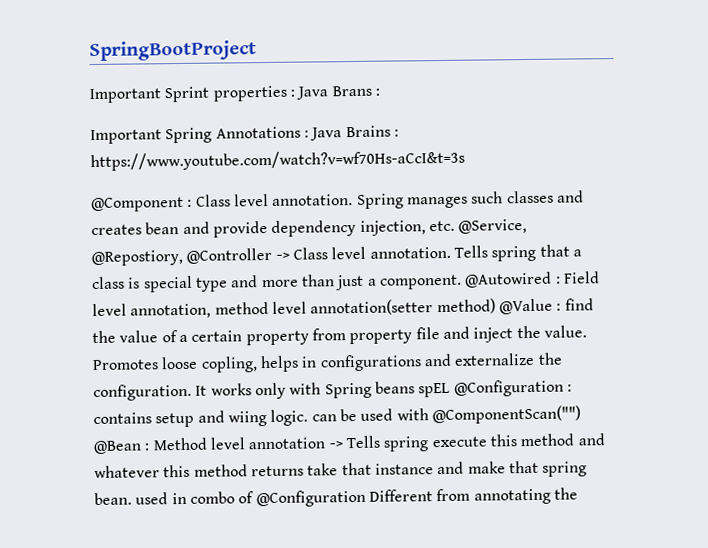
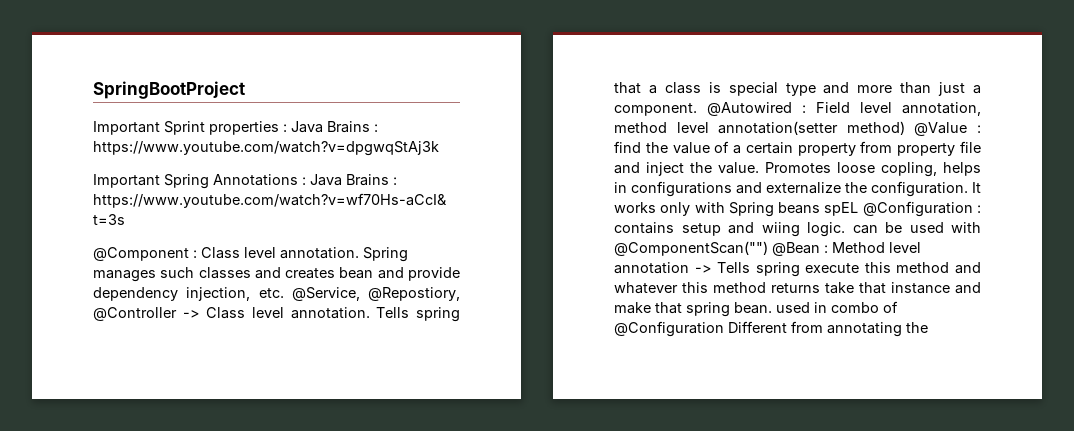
[331,85,380,97] Brans : -> [327,121,378,133] [93,141,439,156] Brains : https://www.youtube.com/watch?v=dpgwqStAj3k

